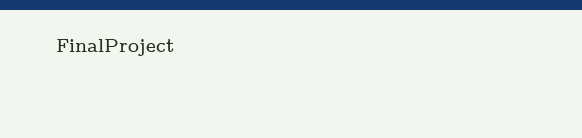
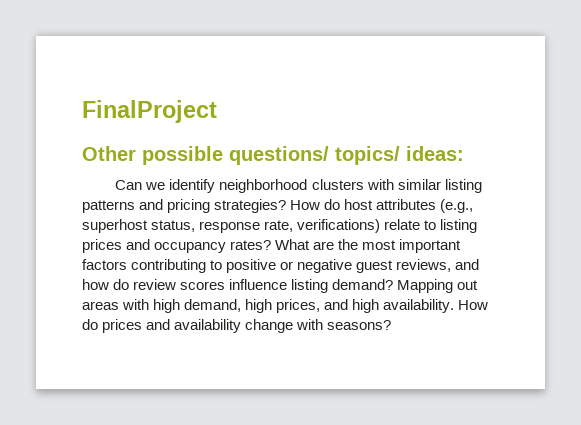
(175, 47) none -> [82,146,464,165] [115,179,482,193] [82,199,474,213] [82,219,478,233] [82,239,462,253] [82,259,480,273] [82,279,479,293] [82,299,489,313] [82,319,392,333] // Other possible questions/ topics/ ideas: // Can we identify neighborhood clusters with similar listing patterns and pricing strategies? How do host attributes (e.g., superhost status, response rate, verifications) relate to listing prices and occupancy rates? What are the most important factors contributing to positive or negative guest reviews, and how do review scores influence listing demand? Mapping out areas with high demand, high prices, and high availability. How do prices and availability change with seasons?

